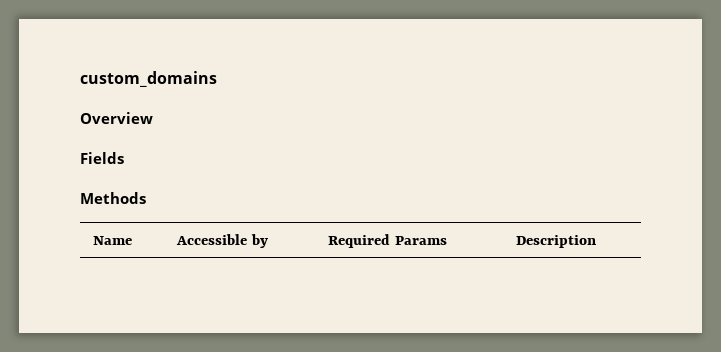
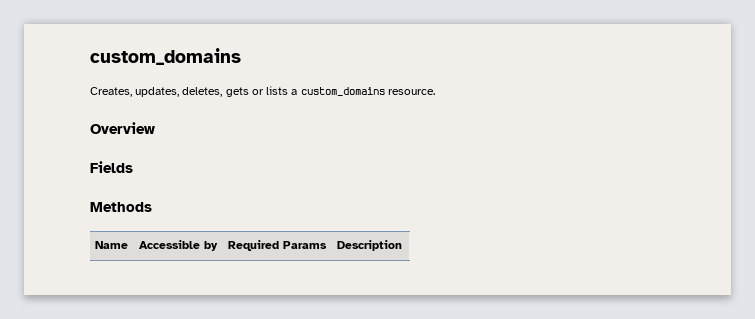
[80,71,217,87] custom_domains -> [90,48,241,65] [90,86,435,97] custom_domains // Creates, updates, deletes, gets or lists a custom_domains resource.

